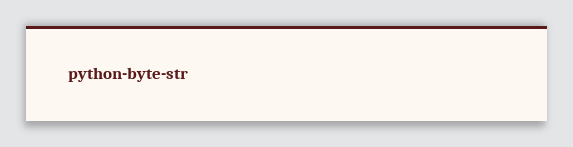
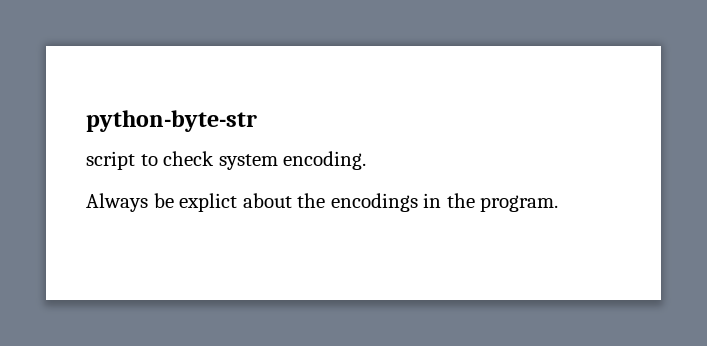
(188, 74) none -> [86,151,367,170] [86,193,559,212] // script to check system encoding. // Always be explict about the encodings in the program.

